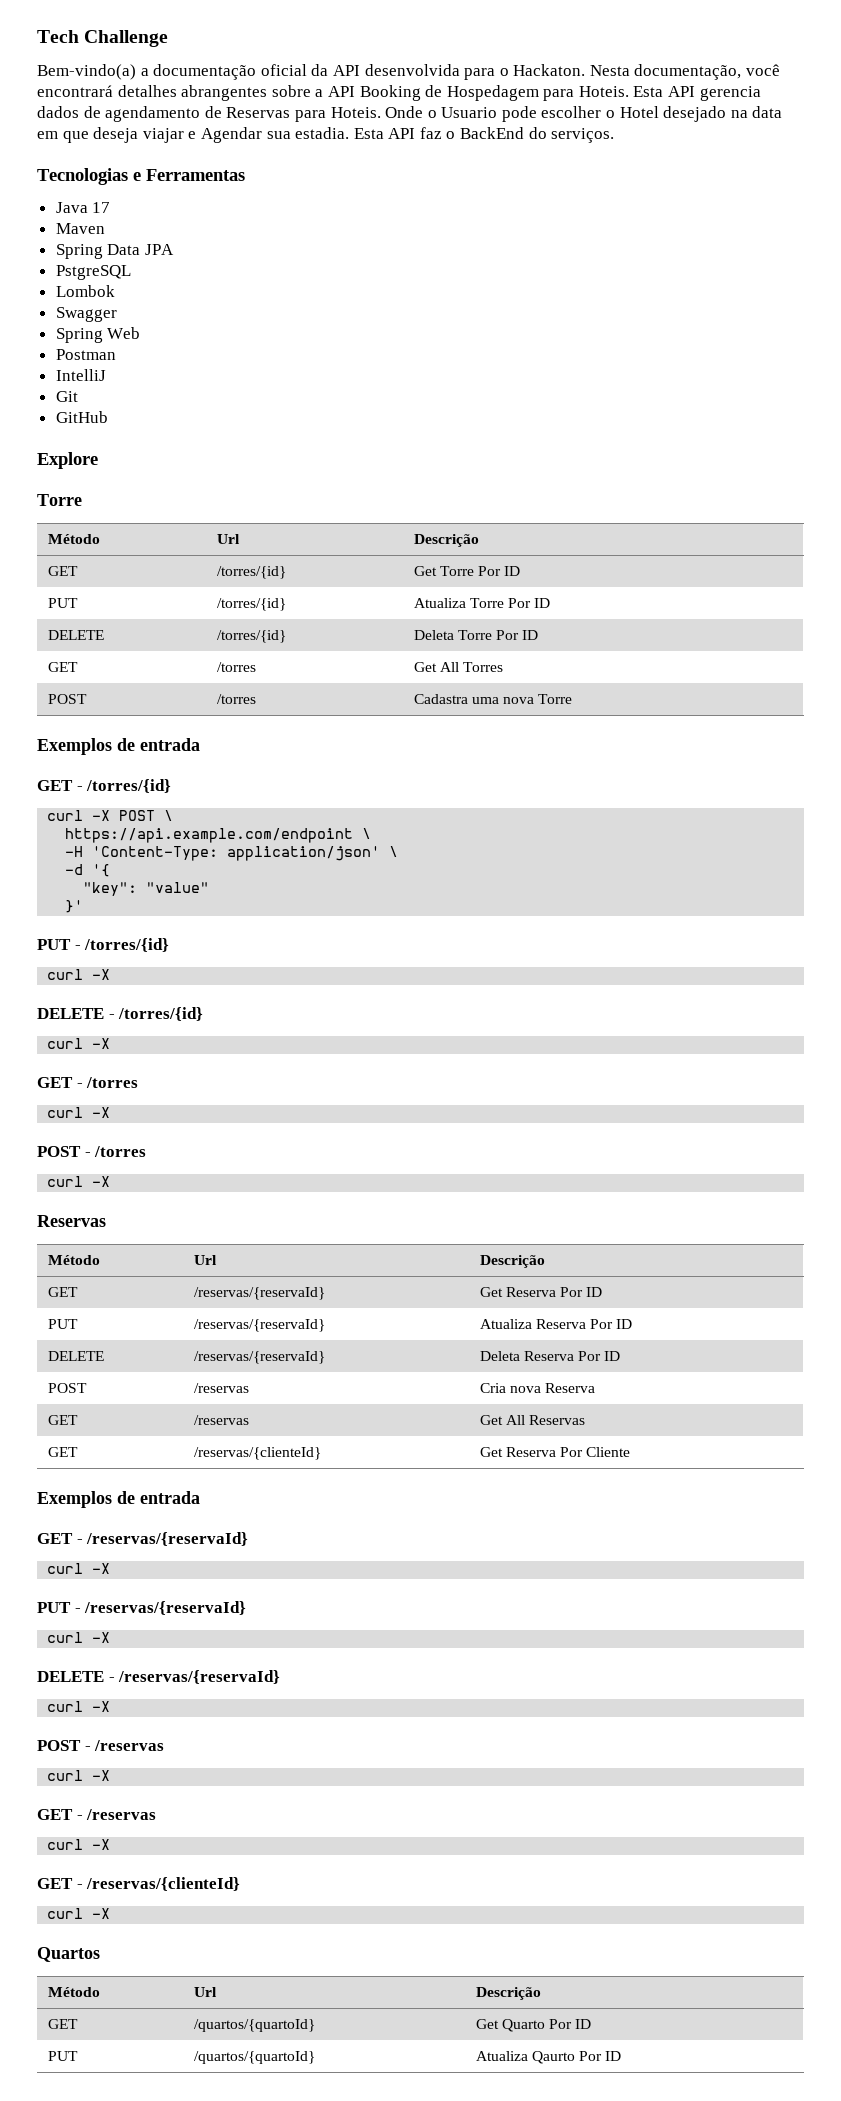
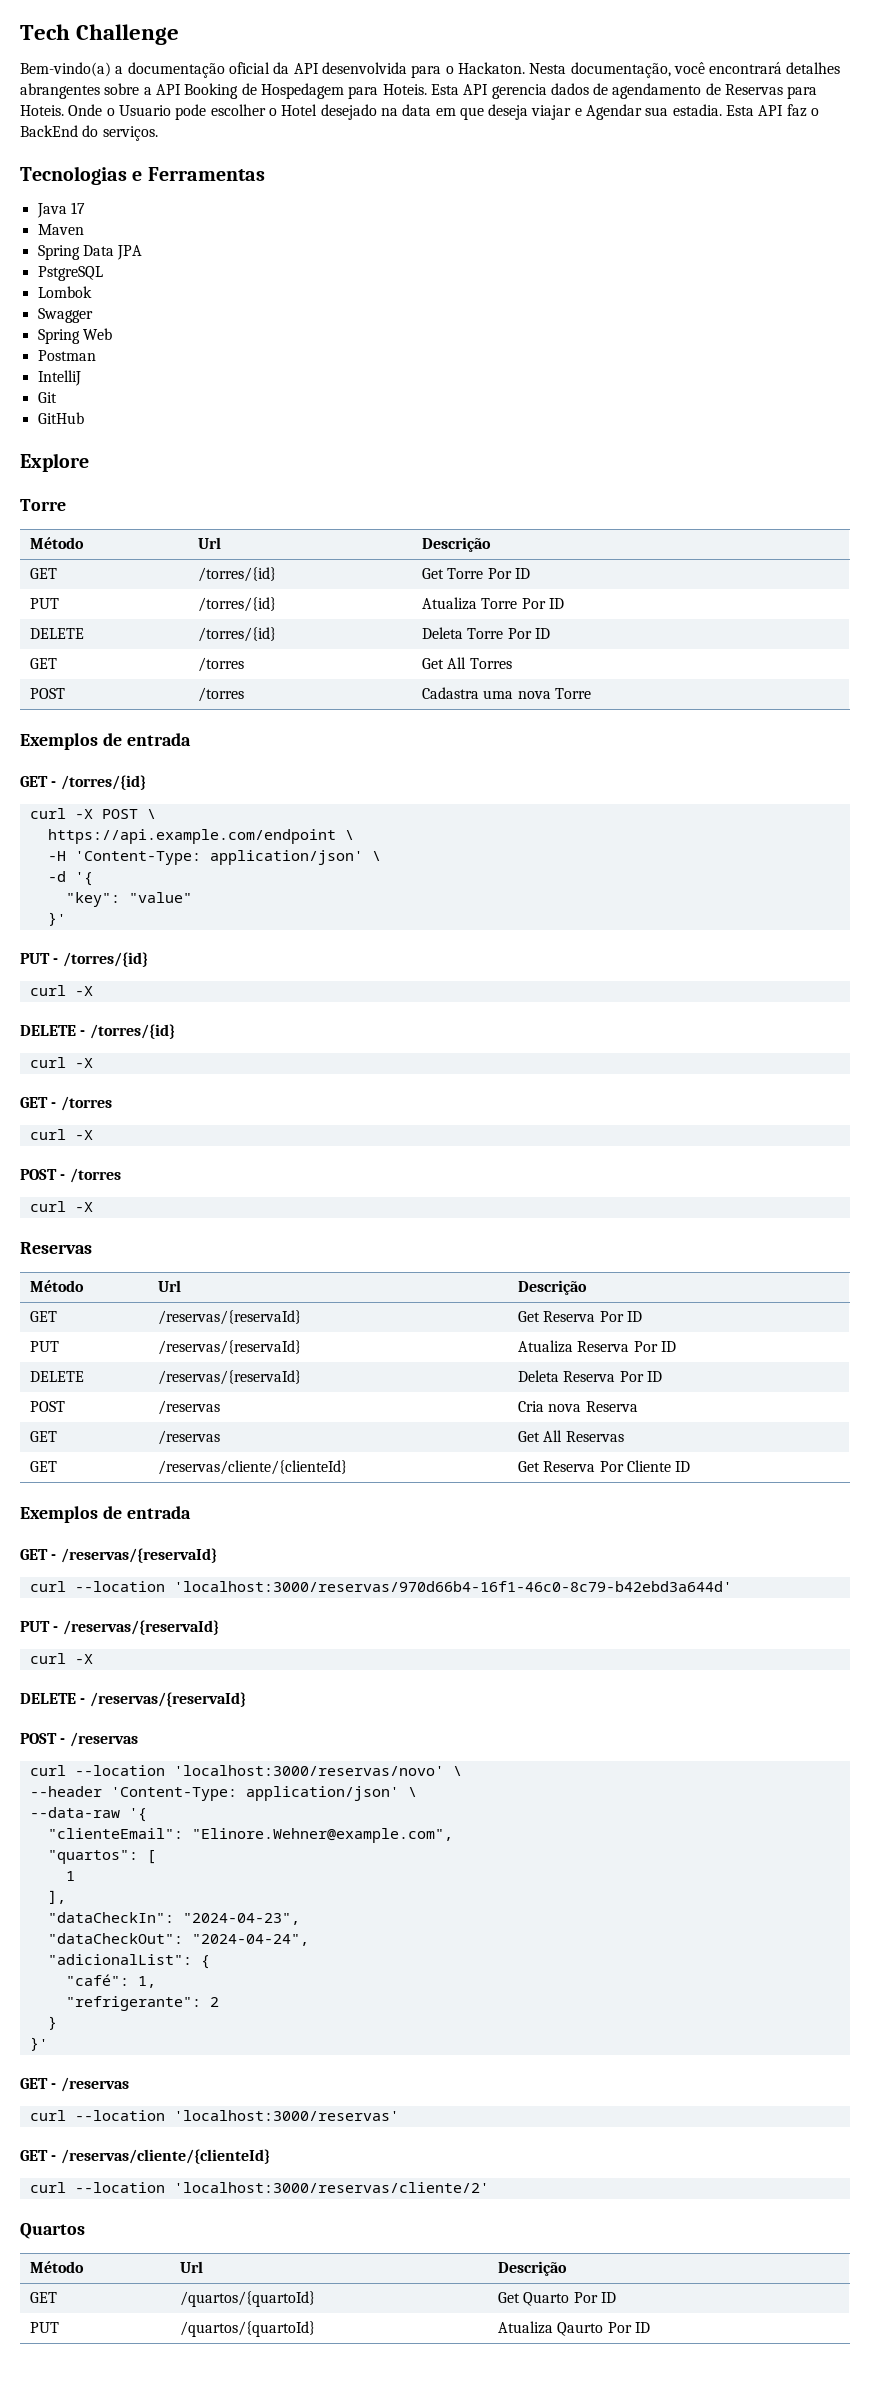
[193,1447,321,1460] /reservas/{clienteId} -> [157,1460,347,1475] /reservas/cliente/{clienteId}
(631, 1452) none -> [675,1461,691,1472] ID
[92,1563,111,1574] -X -> [74,1581,732,1592] --location 'localhost:3000/reservas/970d66b4-16f1-46c0-8c79-b42ebd3a644d'
[47,1701,111,1712] // curl -X -> (246, 1699) none
[92,1770,111,1781] -X -> [74,1765,462,1776] [29,1786,417,1801] [29,1807,147,1822] [47,1828,453,1843] [47,1850,156,1864] [65,1871,75,1881] [47,1890,66,1904] [47,1912,300,1925] [47,1933,309,1946] [47,1954,210,1969] [65,1974,156,1988] [65,1996,219,2011] [47,2016,57,2030] [29,2037,48,2051] --location 'localhost:3000/reservas/novo' \ // --header 'Content-Type: application/json' \ // --data-raw '{ // "clienteEmail": "Elinore.Wehner@example.com", // "quartos": [ // 1 // ], // "dataCheckIn": "2024-04-23", // "dataCheckOut": "2024-04-24", // "adicionalList": { // "café": 1, // "refrigerante": 2 // } // }'
[92,1839,111,1850] [37,1877,241,1891] [47,1908,111,1919] -X // GET - /reservas/{clienteId} // curl -X -> [74,2110,399,2121] [20,2149,270,2164] [29,2182,489,2193] --location 'localhost:3000/reservas' // GET - /reservas/cliente/{clienteId} // curl --location 'localhost:3000/reservas/cliente/2'

